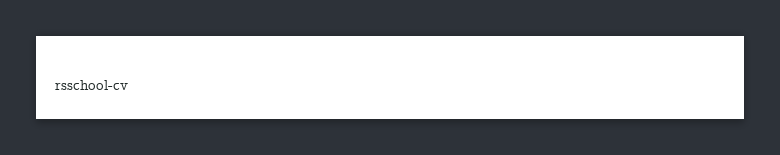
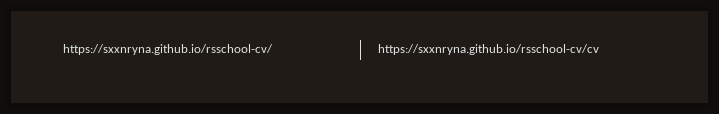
[55,80,128,90] rsschool-cv -> [63,44,599,55] https://sxxnryna.github.io/rsschool-cv/ https://sxxnryna.github.io/rsschool-cv/cv

